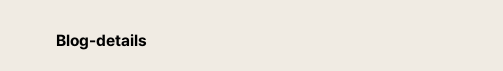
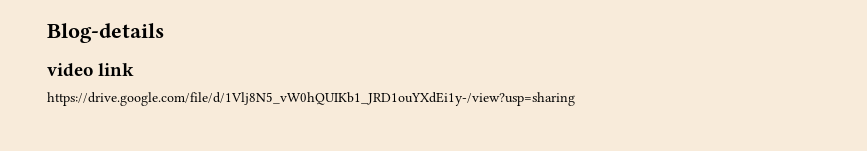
(147, 42) none -> [47,63,135,77] [47,92,575,106] // video link // https://drive.google.com/file/d/1Vlj8N5_vW0hQUIKb1_JRD1ouYXdEi1y-/view?usp=sharing

